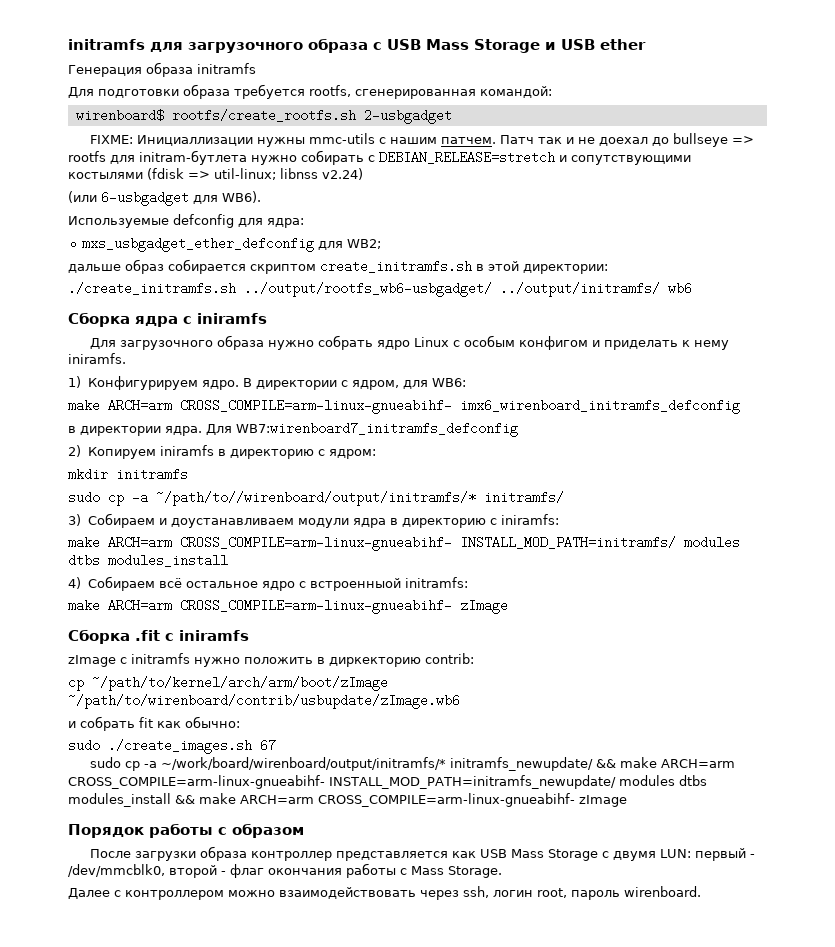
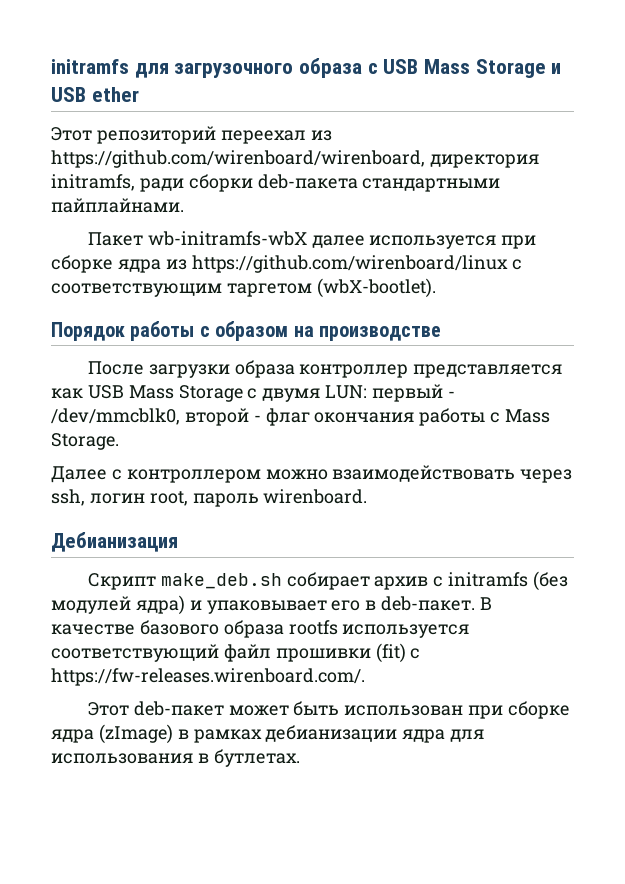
[68,62,256,77] [68,84,552,99] [75,109,452,124] [89,133,754,147] [68,150,691,165] [68,168,363,180] [68,191,261,206] [68,214,304,228] [82,237,382,252] [68,259,608,274] [68,282,692,297] [68,312,267,327] [89,335,729,350] [68,353,126,364] [68,376,466,390] [68,399,740,414] [68,422,518,437] [68,445,376,459] [68,468,188,481] [68,491,564,506] [68,513,559,528] [68,536,740,551] [68,554,228,567] [68,576,468,591] [68,599,508,614] [68,629,249,644] [68,653,474,667] [68,676,388,691] [68,694,460,709] [68,716,240,731] [68,739,276,754] [89,757,735,771] [68,775,707,789] [68,793,627,807] Генерация образа initramfs // Для подготовки образа требуется rootfs, сгенерированная командой: // wirenboard$ rootfs/create_rootfs.sh 2-usbgadget // FIXME: Инициаллизации нужны mmc-utils с нашим патчем. Патч так и не доехал до bullseye => rootfs для initram-бутлета нужно собирать с DEBIAN_RELEASE=stretch и сопутствующими костылями (fdisk => util-linux; libnss v2.24) // (или 6-usbgadget для WB6). // Используемые defconfig для ядра: // mxs_usbgadget_ether_defconfig для WB2; // дальше образ собирается скриптом create_initramfs.sh в этой директории: // ./create_initramfs.sh ../output/rootfs_wb6-usbgadget/ ../output/initramfs/ wb6 // Сборка ядра c iniramfs // Для загрузочного образа нужно собрать ядро Linux с особым конфигом и приделать к нему iniramfs. // 1) Конфигурируем ядро. В директории с ядром, для WB6: // make ARCH=arm CROSS_COMPILE=arm-linux-gnueabihf- imx6_wirenboard_initramfs_defconfig // в директории ядра. Для WB7:wirenboard7_initramfs_defconfig // 2) Копируем iniramfs в директорию с ядром: // mkdir initramfs // sudo cp -a ~/path/to//wirenboard/output/initramfs/* initramfs/ // 3) Собираем и доустанавливаем модули ядра в директорию с iniramfs: // make ARCH=arm CROSS_COMPILE=arm-linux-gnueabihf- INSTALL_MOD_PATH=initramfs/ modules dtbs modules_install // 4) Собираем всё остальное ядро с встроенныой initramfs: // make ARCH=arm CROSS_COMPILE=arm-linux-gnueabihf- zImage // Сборка .fit с iniramfs // zImage с initramfs нужно положить в диркекторию contrib: // cp ~/path/to/kernel/arch/arm/boot/zImage ~/path/to/wirenboard/contrib/usbupdate/zImage.wb6 // и собрать fit как обычно: // sudo ./create_images.sh 67 // sudo cp -a ~/work/board/wirenboard/output/initramfs/* initramfs_newupdate/ && make ARCH=arm CROSS_COMPILE=arm-linux-gnueabihf- INSTALL_MOD_PATH=initramfs_newupdate/ modules dtbs modules_install && make ARCH=arm CROSS_COMPILE=arm-linux-gnueabihf- zImage -> [51,126,332,144] [51,150,539,168] [51,174,501,192] [51,198,184,213] [87,231,537,249] [51,255,523,273] [51,278,436,298] Этот репозиторий переехал из https://github.com/wirenboard/wirenboard, директория initramfs, ради сборки deb-пакета стандартными пайплайнами. // Пакет wb-initramfs-wbX далее используется при сборке ядра из https://github.com/wirenboard/linux с соответствующим таргетом (wbX-bootlet).
(304, 830) none -> [293,326,441,341] на производстве
(701, 891) none -> [51,532,178,552] [87,571,568,591] [51,595,493,615] [51,620,470,638] [51,643,421,663] [51,668,365,686] [87,701,570,719] [51,724,485,744] [51,749,300,767] // Дебианизация // Скрипт make_deb.sh собирает архив с initramfs (без модулей ядра) и упаковывает его в deb-пакет. В качестве базового образа rootfs используется соответствующий файл прошивки (fit) с https://fw-releases.wirenboard.com/. // Этот deb-пакет может быть использован при сборке ядра (zImage) в рамках дебианизации ядра для использования в бутлетах.

